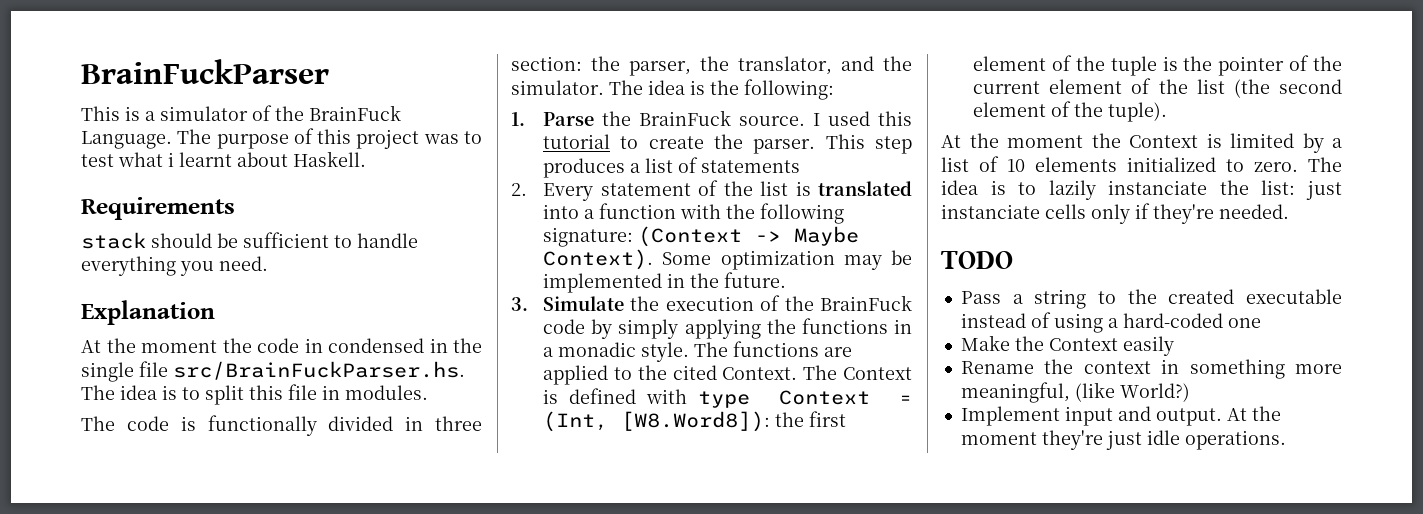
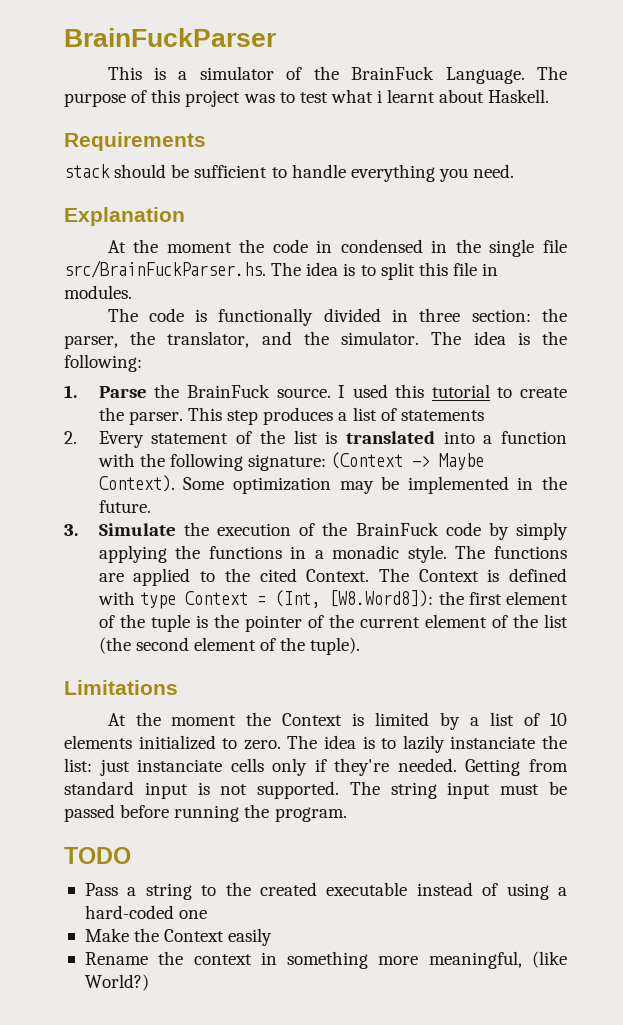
(1168, 112) none -> [64,680,178,695] // Limitations
(1289, 211) none -> [465,759,568,776] [64,781,567,799] [64,804,347,822] Getting from standard input is not supported. The string input must be passed before running the program.
[960,406,1281,426] [960,430,1286,450] // Implement input and output. At the moment they're just idle operations. -> (149, 982) none

